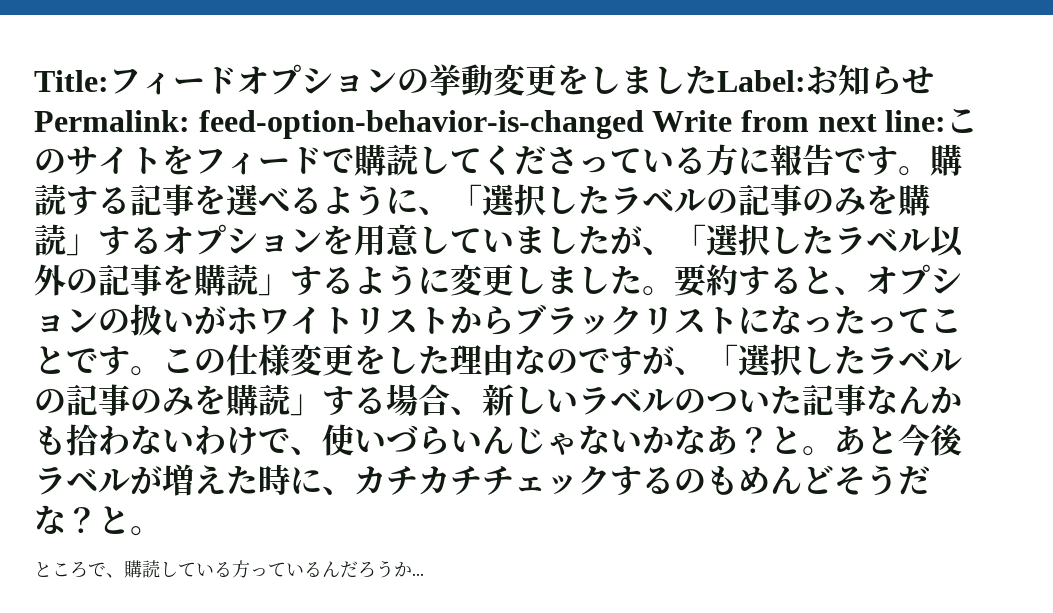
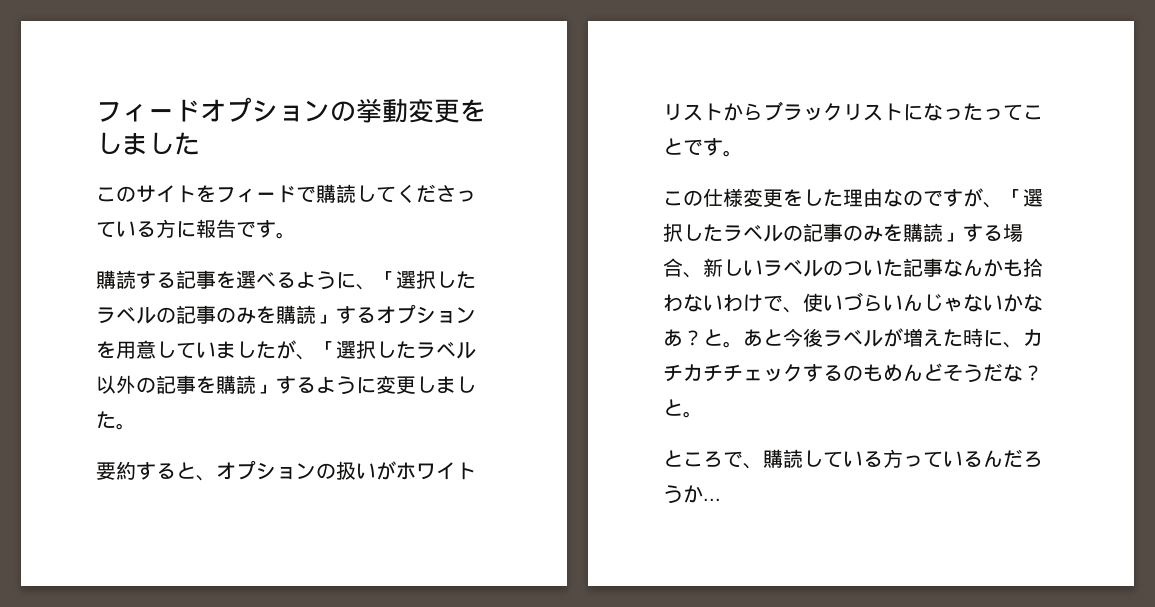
[34,70,109,92] Title: -> (96, 111) none
[717,64,934,96] [34,110,947,139] Label:お知らせPermalink: feed-option-behavior-is-changed Write from next line: -> (200, 143) //
(930, 171) none -> (296, 235) //
(674, 291) none -> (136, 426) //
(162, 371) none -> (743, 153) //

